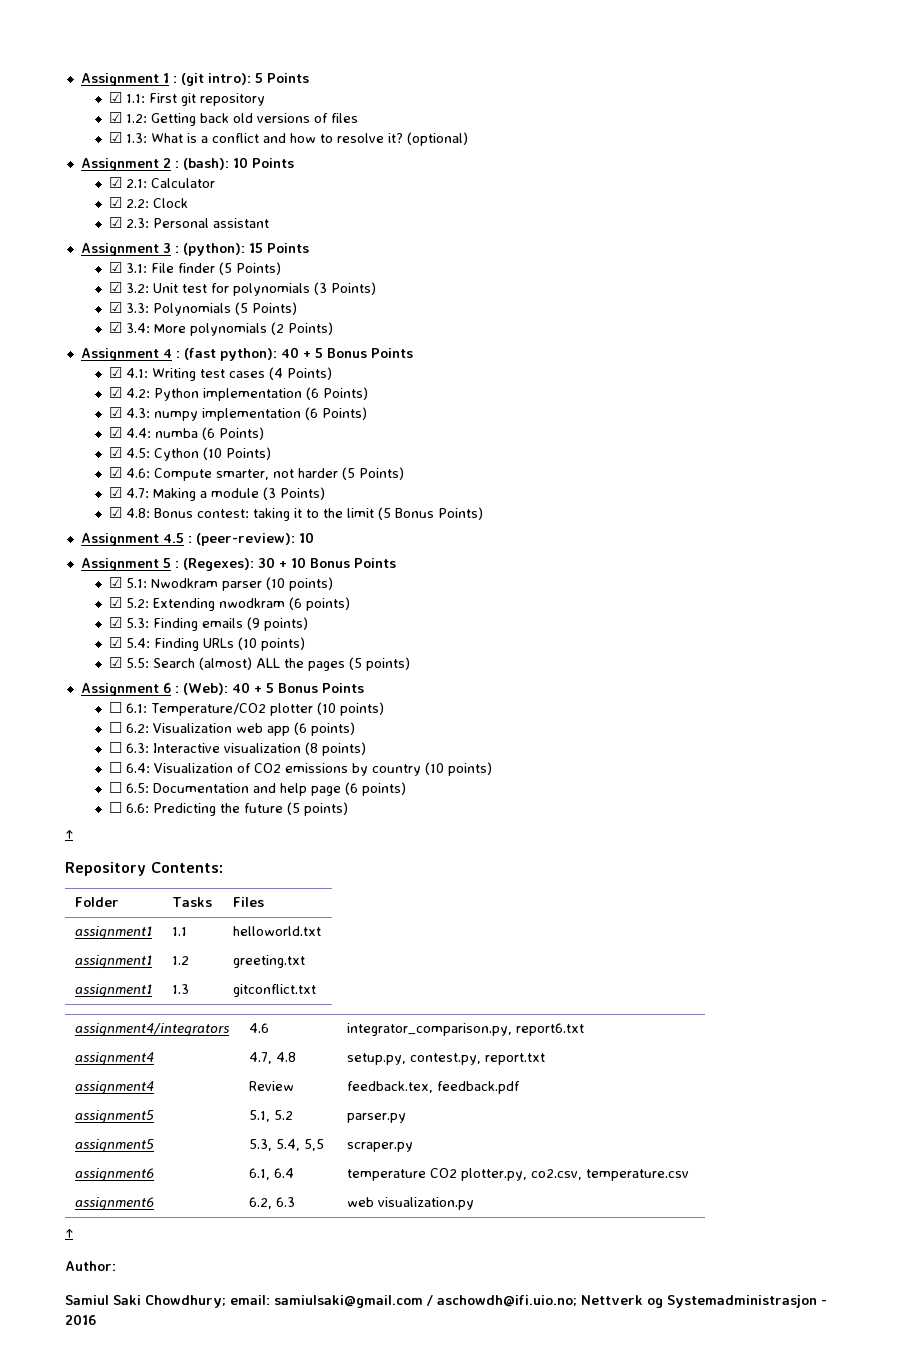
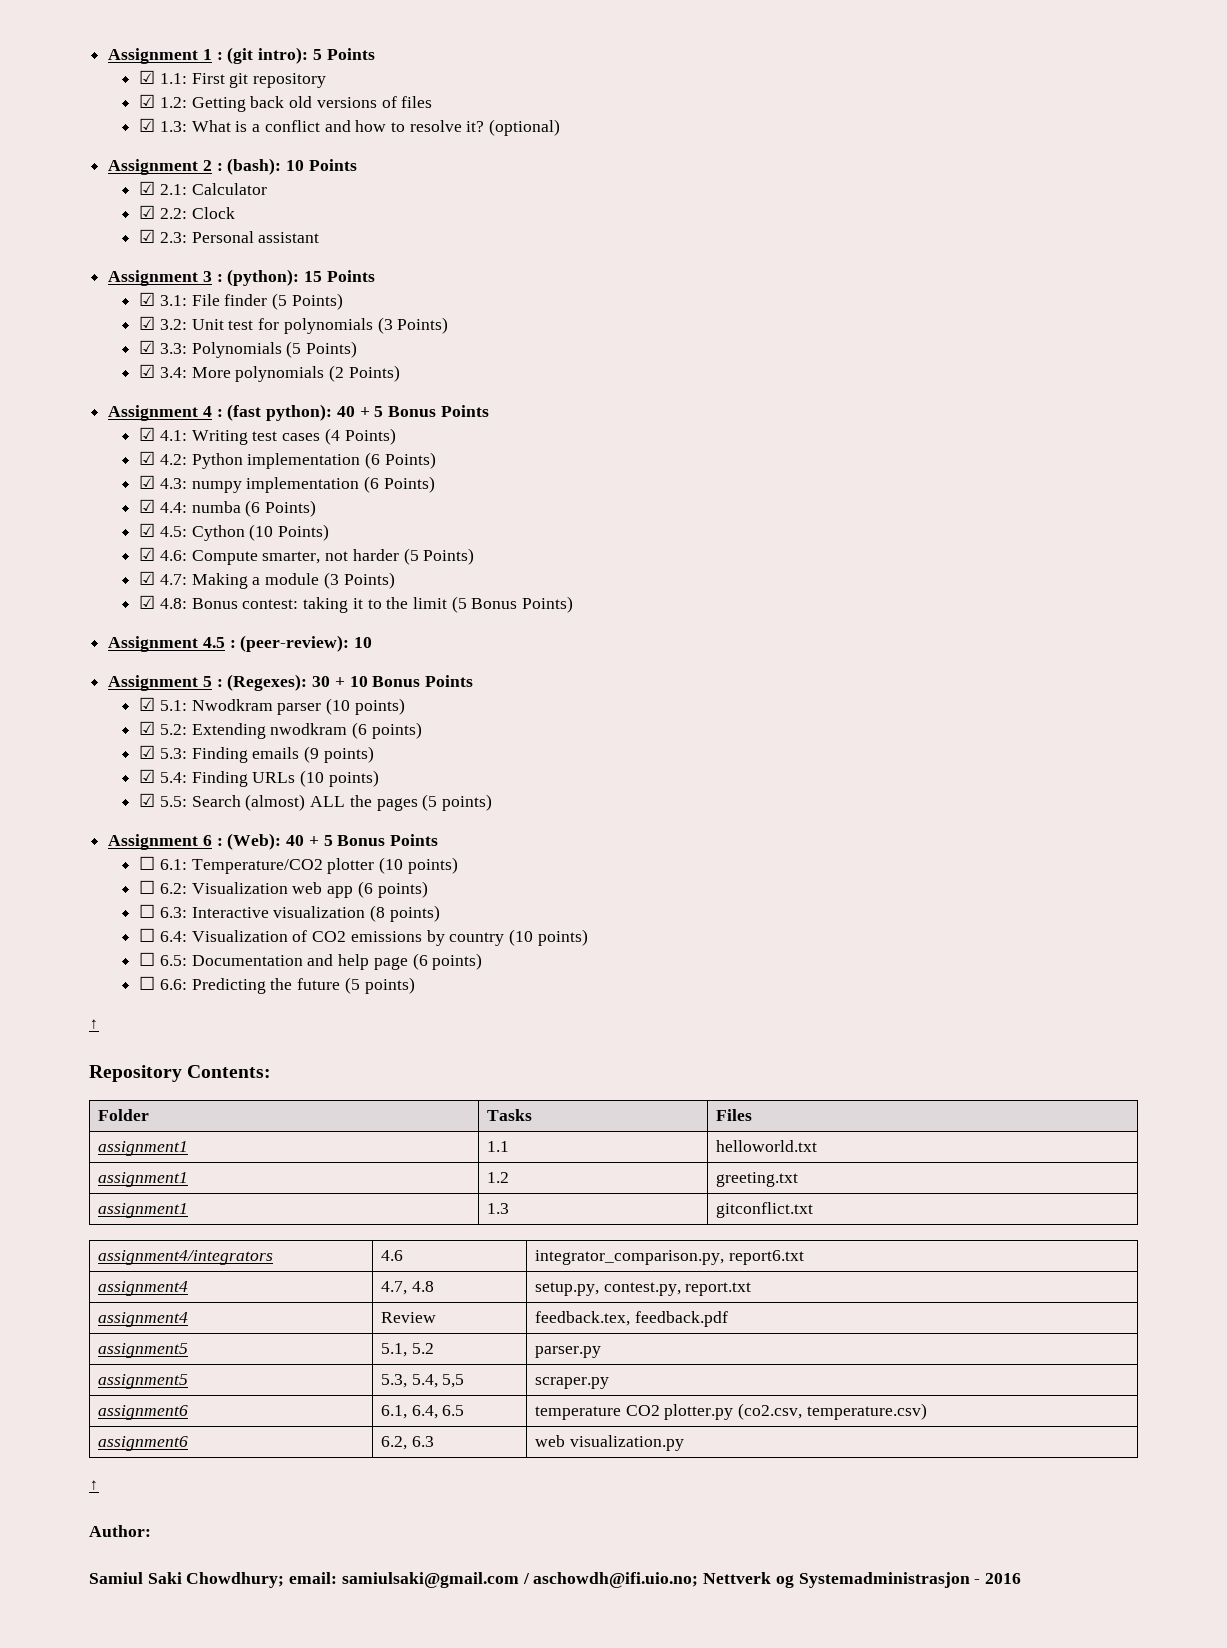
[273,1168,294,1178] 6.4 -> [411,1405,465,1419] 6.4, 6.5
[460,1168,689,1181] plotter.py, co2.csv, temperature.csv -> [664,1403,927,1420] plotter.py (co2.csv, temperature.csv)

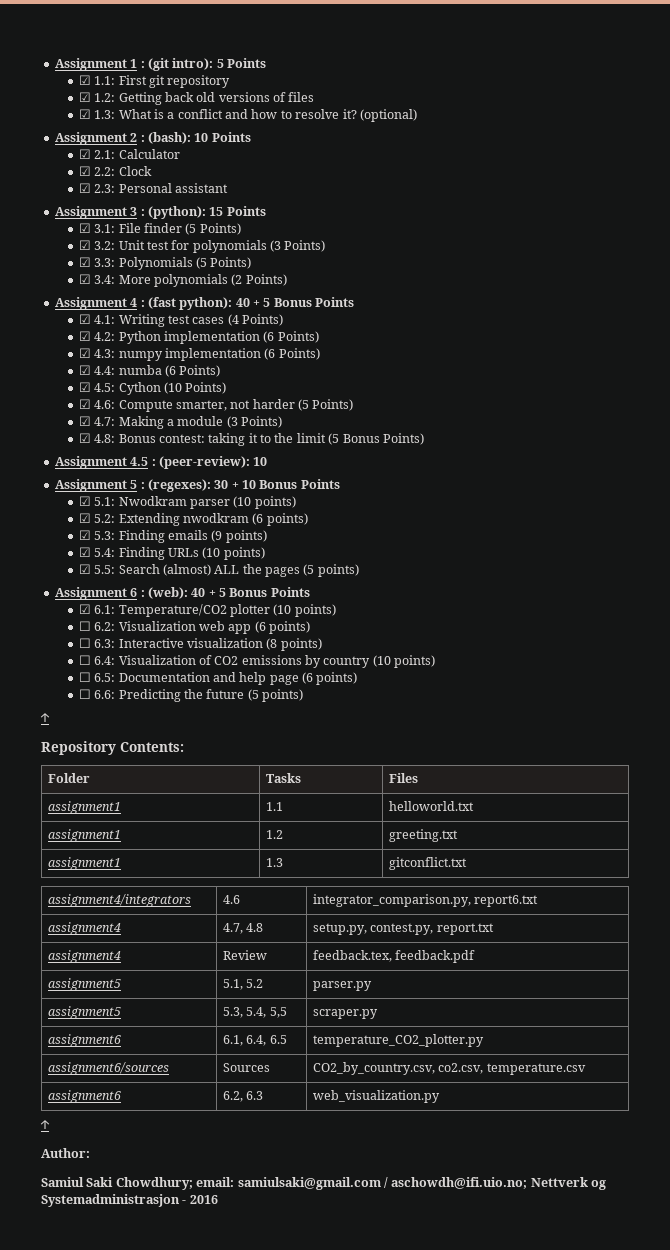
[227,674,308,691] (Regexes): -> [147,479,211,492] (regexes):
[227,833,439,850] [139,856,156,870] (Web): 40 + 5 Bonus Points // ☐ -> [147,587,310,599] [78,604,91,614] (web): 40 + 5 Bonus Points // ☑
[534,1403,927,1420] temperature CO2 plotter.py (co2.csv, temperature.csv) -> [312,1034,484,1047] [47,1062,169,1075] [222,1063,270,1072] [312,1062,586,1075] temperature_CO2_plotter.py // assignment6/sources | Sources | CO2_by_country.csv, co2.csv, temperature.csv
[534,1435,684,1451] web visualization.py -> [312,1090,440,1103] web_visualization.py

